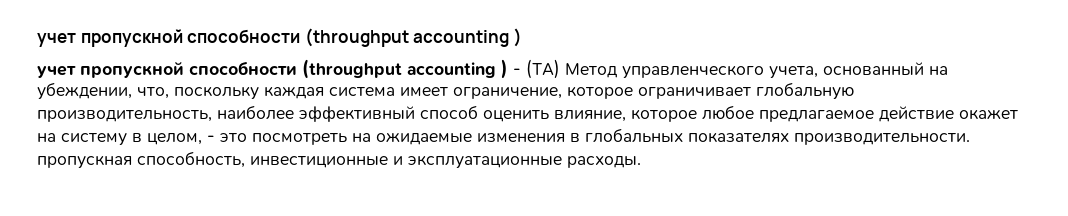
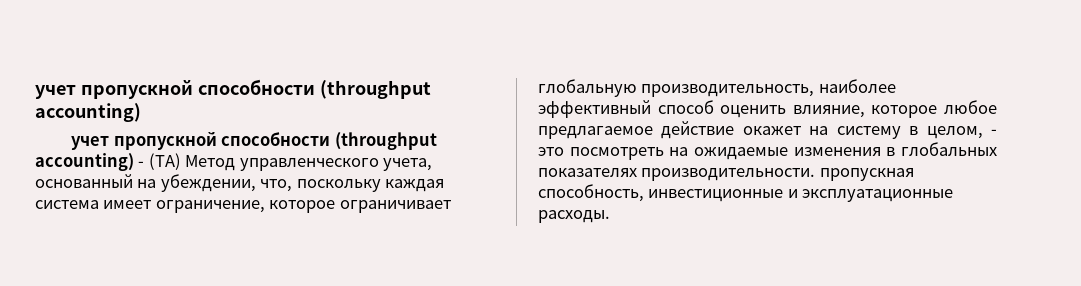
[37,28,522,47] [37,59,508,79] учет пропускной способности (throughput accounting ) // учет пропускной способности (throughput accounting ) -> [35,79,431,99] [35,103,141,122] [71,132,437,150] [35,153,134,171] учет пропускной способности (throughput accounting) // учет пропускной способности (throughput accounting)

